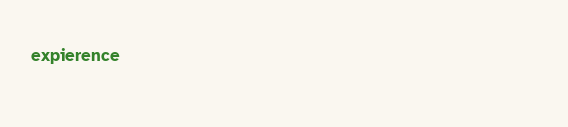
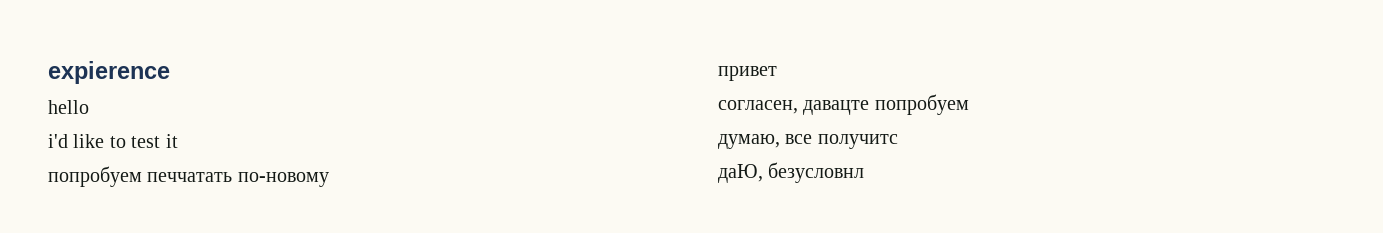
(120, 56) none -> [48,100,89,114] [48,134,178,148] [48,166,329,187] [718,66,777,81] [718,94,969,115] [718,134,898,149] [718,162,865,183] // hello // i'd like to test it // попробуем печчатать по-новому // привет // согласен, давацте попробуем // думаю, все получитс // даЮ, безусловнл

